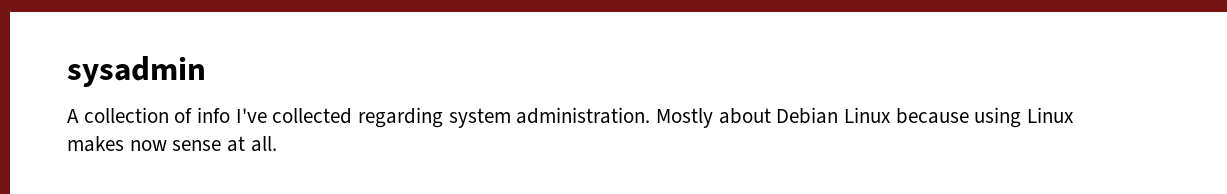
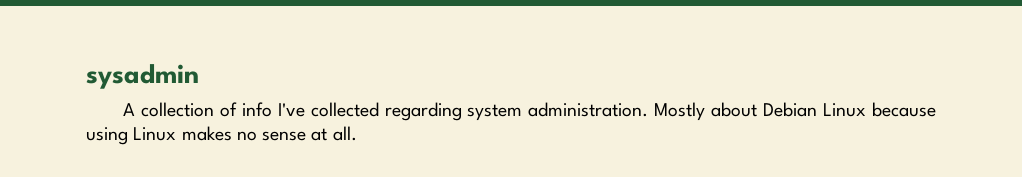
[129,140,167,151] now -> [236,131,257,141] no

